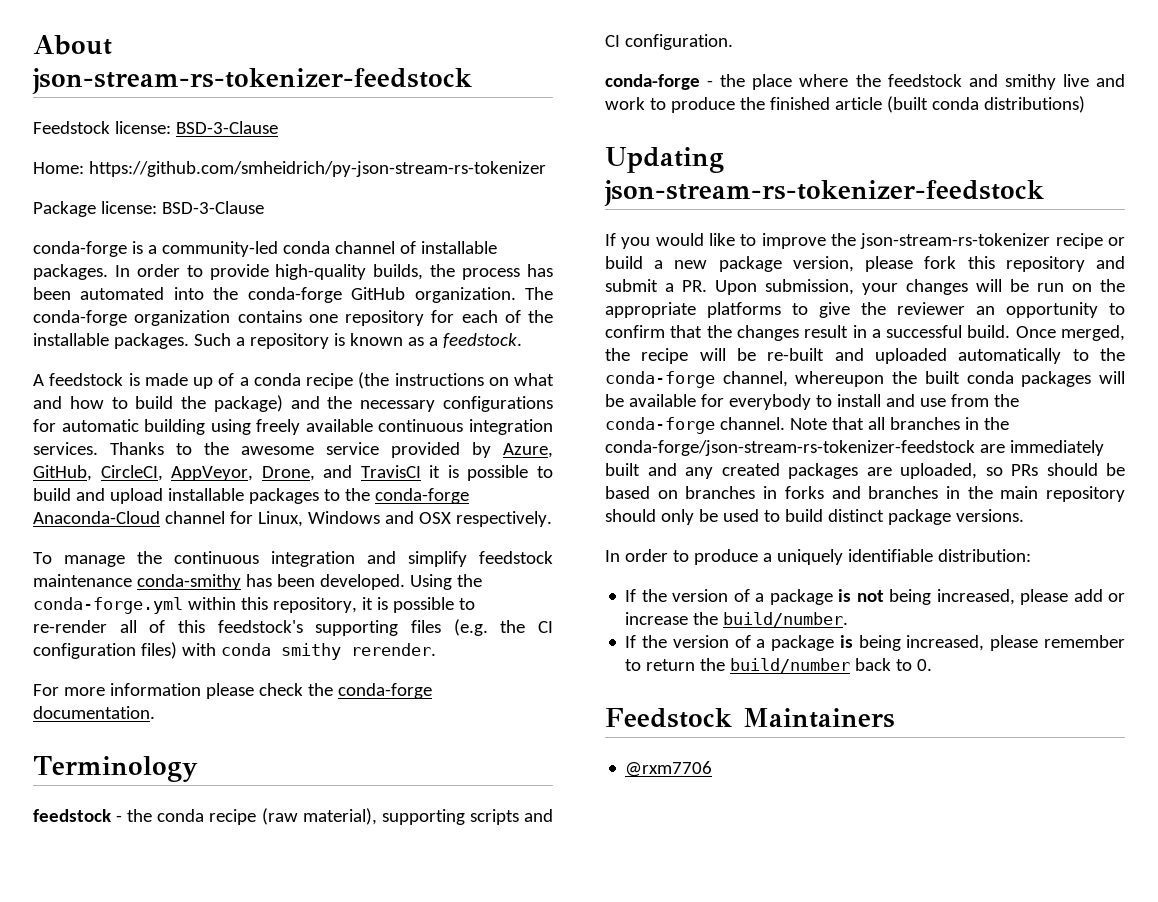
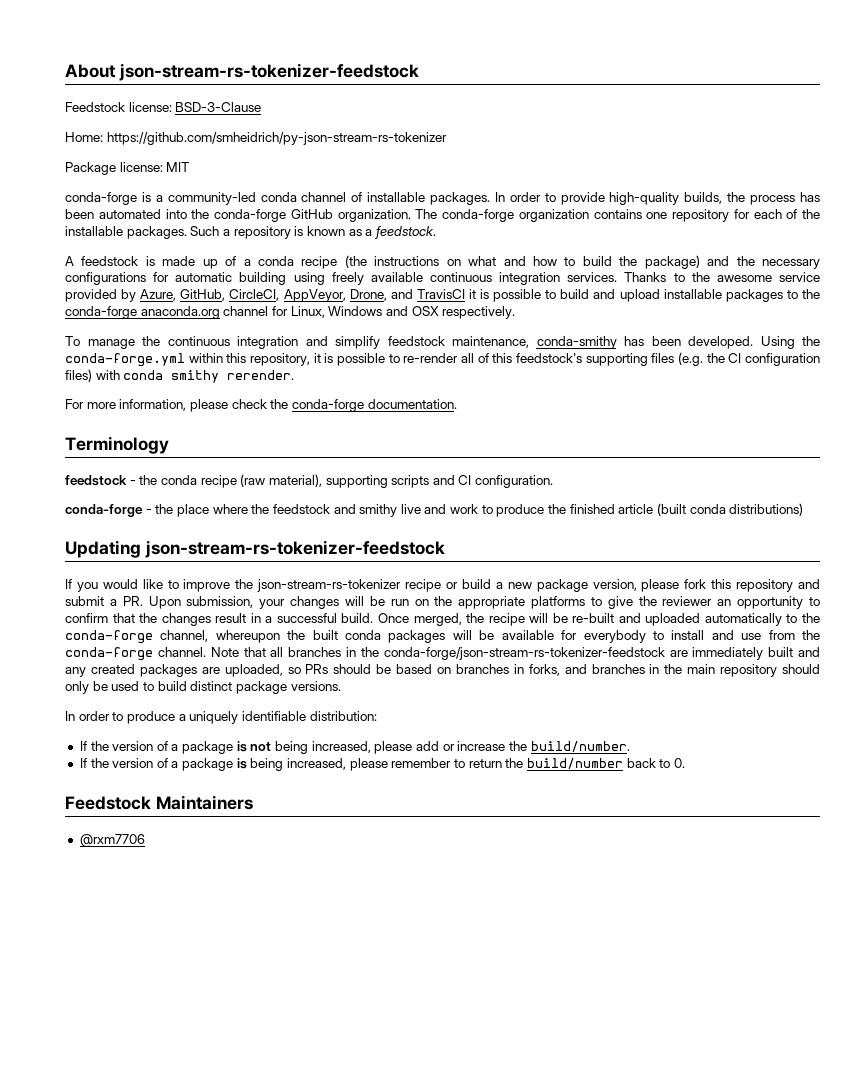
[161,201,264,214] BSD-3-Clause -> [166,162,190,172] MIT
[33,511,160,524] Anaconda-Cloud -> [140,306,220,319] anaconda.org
[33,574,132,587] maintenance -> [452,336,529,348] maintenance,
[109,683,201,696] information -> [119,399,187,411] information,
[784,486,824,499] forks -> [528,664,560,676] forks,

